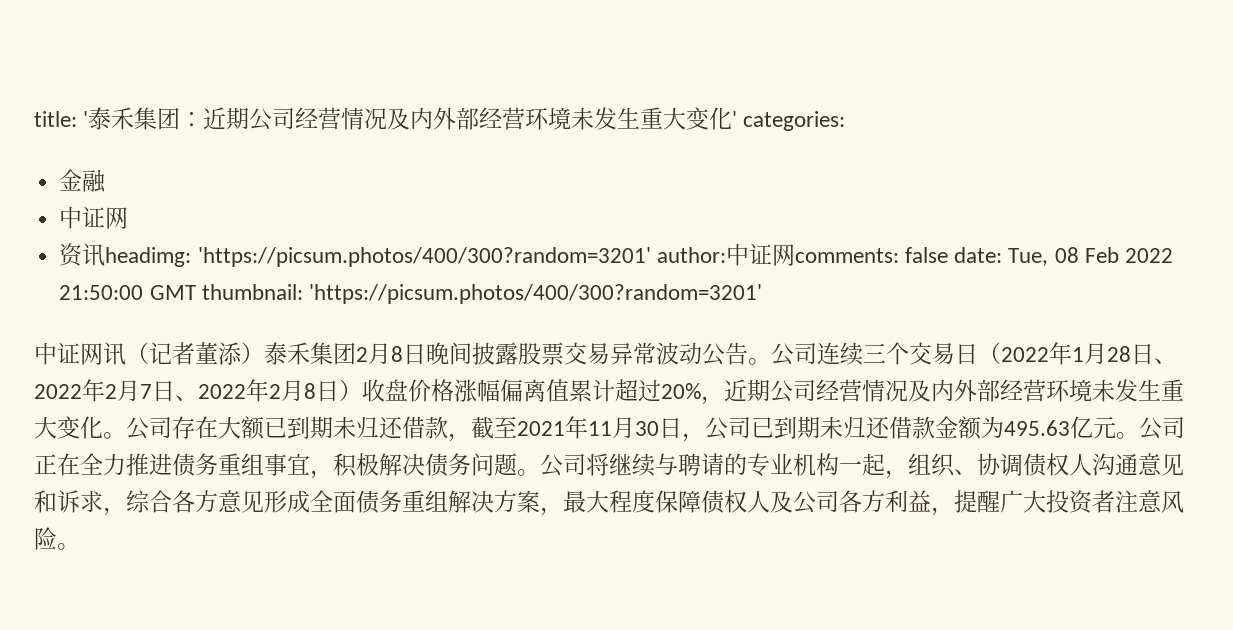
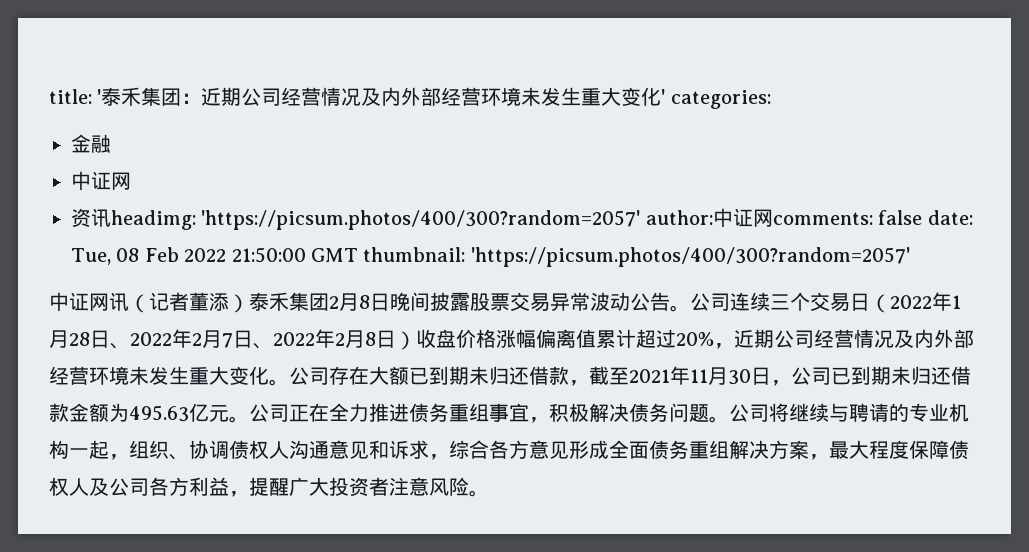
[197,247,651,267] 'https://picsum.photos/400/300?random=3201' -> [201,210,641,230] 'https://picsum.photos/400/300?random=2057'
[308,284,762,304] 'https://picsum.photos/400/300?random=3201' -> [470,247,910,267] 'https://picsum.photos/400/300?random=2057'

